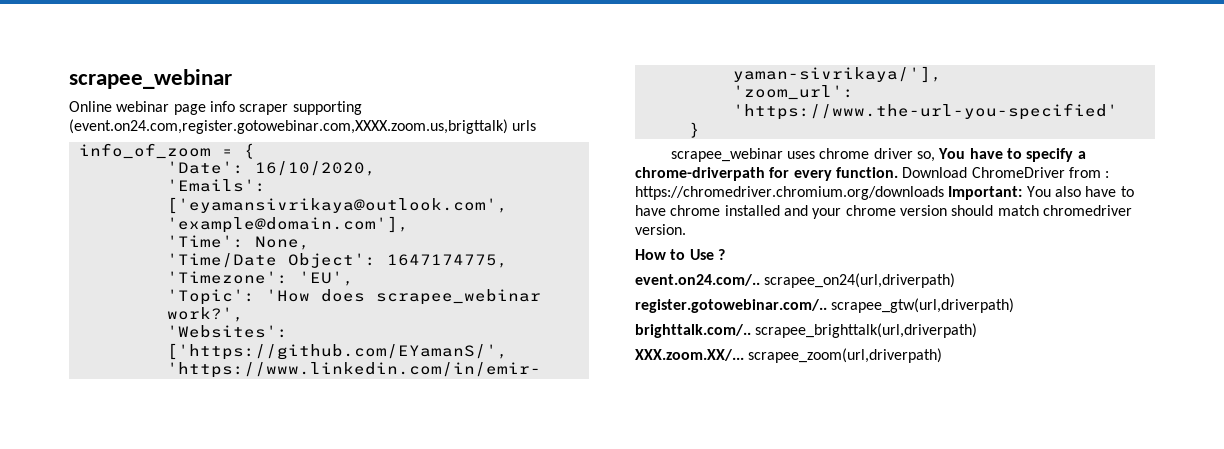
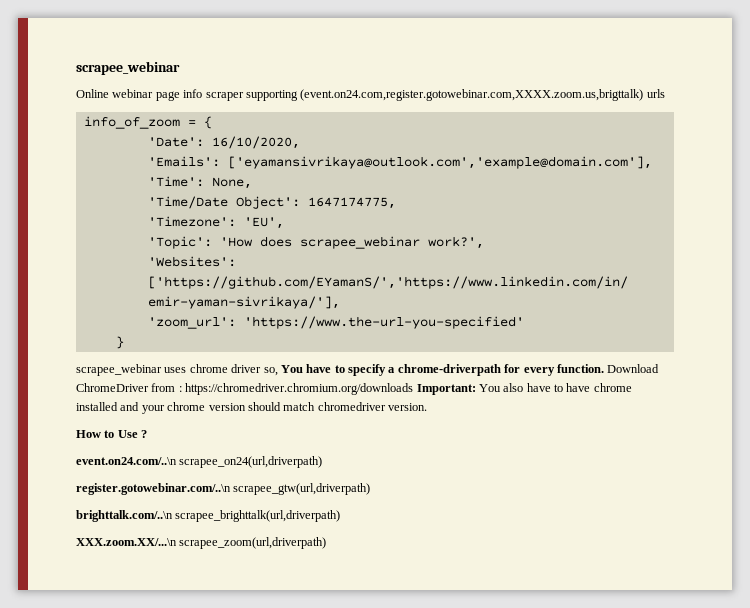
[635,274,760,286] event.on24.com/.. -> [76,457,177,465] event.on24.com/..\n
[635,299,827,313] register.gotowebinar.com/.. -> [76,483,231,495] register.gotowebinar.com/..\n
[635,324,751,338] brighttalk.com/.. -> [76,510,173,522] brighttalk.com/..\n
[635,349,744,361] XXX.zoom.XX/... -> [76,538,177,546] XXX.zoom.XX/...\n

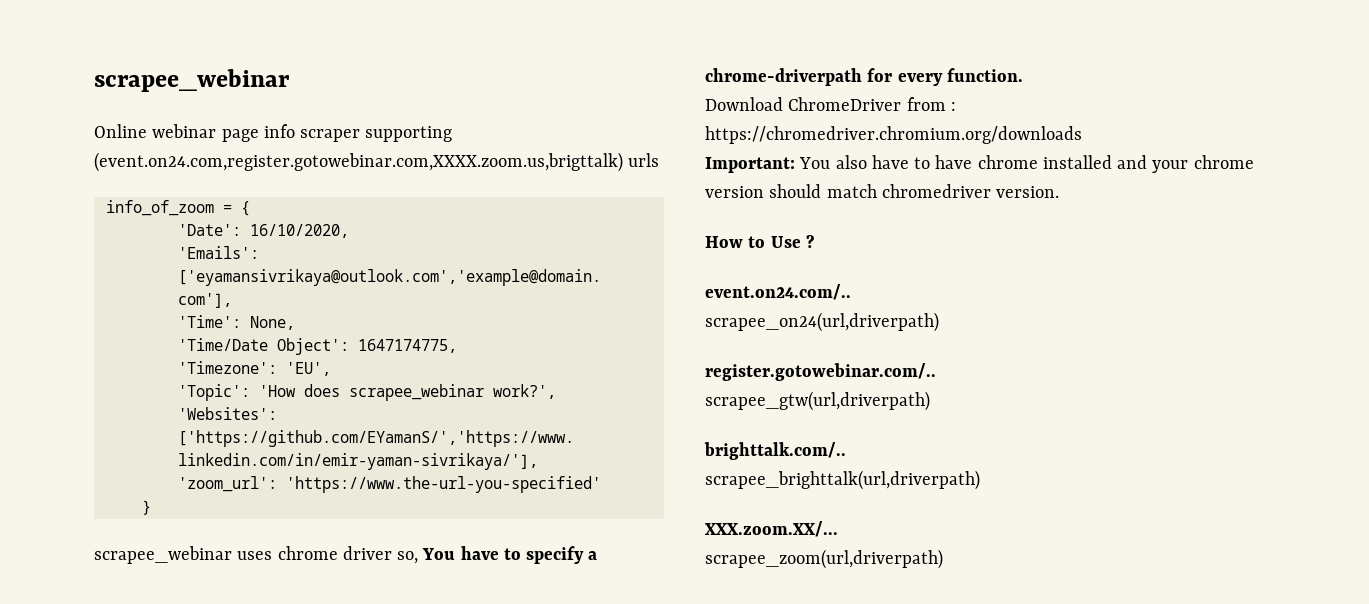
(604, 368) none -> (1023, 75) //
(414, 389) none -> (1082, 135) //
[76,457,177,465] event.on24.com/..\n -> [705,284,851,300] event.on24.com/.. //
[76,483,231,495] register.gotowebinar.com/..\n -> [705,363,936,381] register.gotowebinar.com/.. //
[76,510,173,522] brighttalk.com/..\n -> [704,442,846,460] brighttalk.com/.. //
[76,538,177,546] XXX.zoom.XX/...\n -> [704,521,838,537] XXX.zoom.XX/... //

